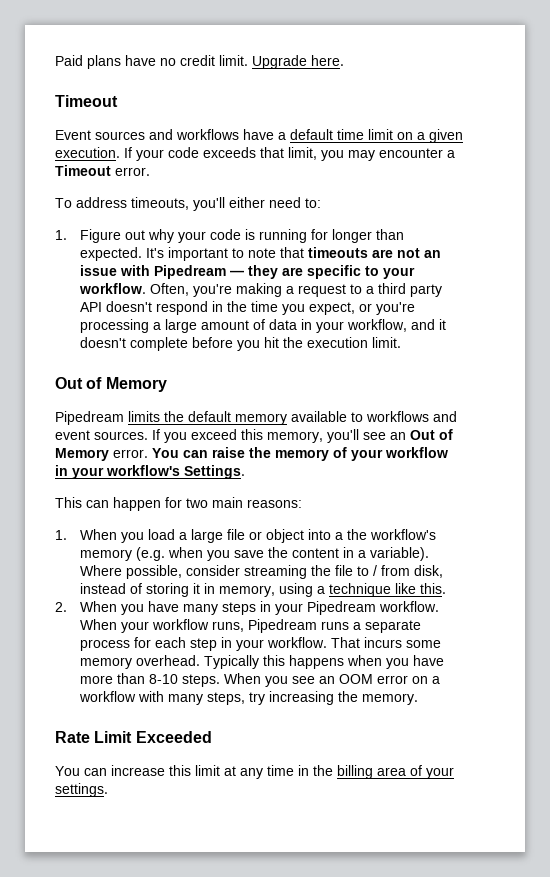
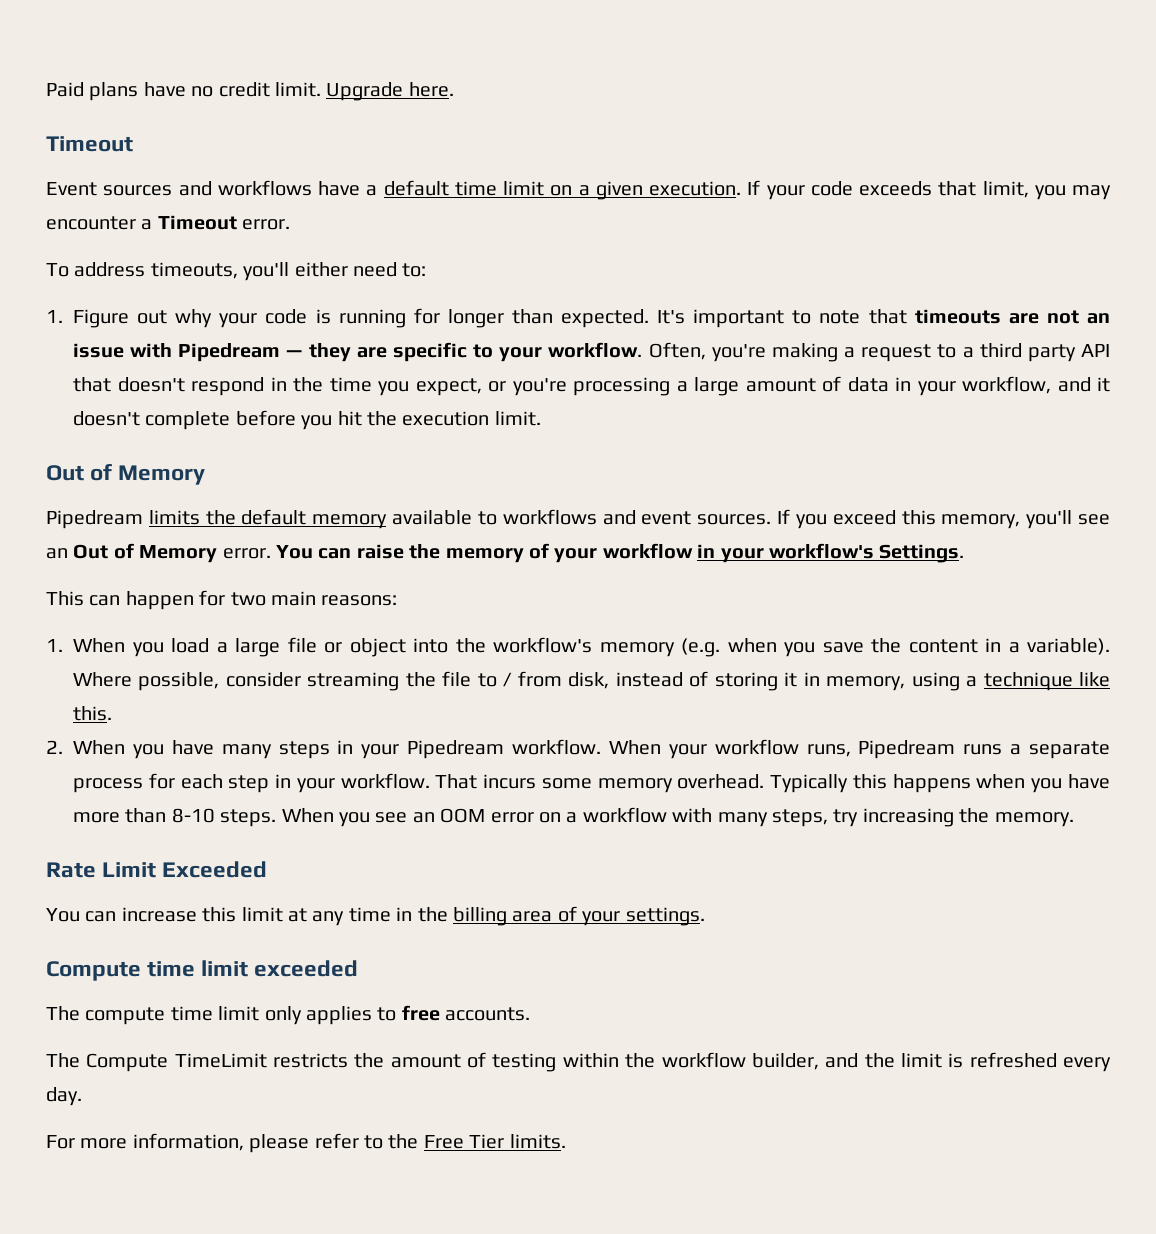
(102, 307) none -> [73,377,111,392] that
[334,532,343,540] a -> (448, 645) none
(108, 790) none -> [46,960,359,981] [46,1005,531,1025] [46,1052,1112,1072] [46,1087,82,1106] [46,1133,566,1153] // Compute time limit exceeded // The compute time limit only applies to free accounts. // The Compute TimeLimit restricts the amount of testing within the workflow builder, and the limit is refreshed every day. // For more information, please refer to the Free Tier limits.

